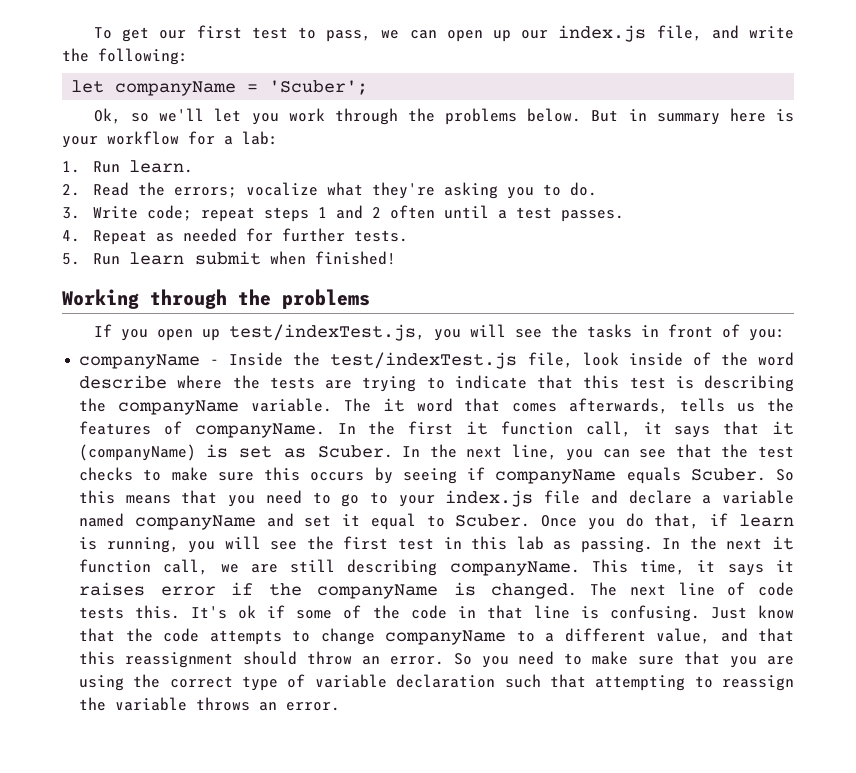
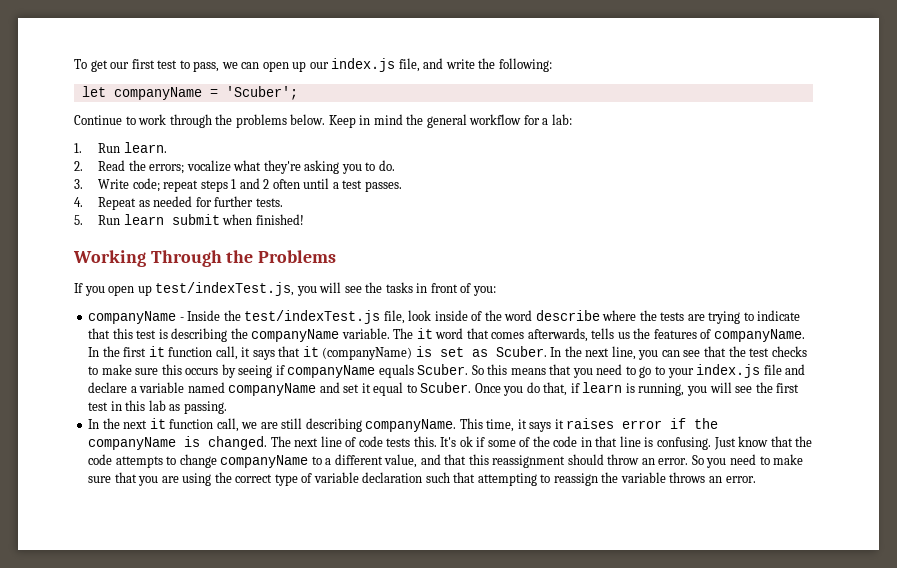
[94,108,279,125] Ok, so we'll let you -> [74,115,136,125] Continue to
[591,108,795,125] [62,136,98,148] But in summary here is your -> [328,114,467,128] Keep in mind the general
[150,289,370,309] through the problems -> [150,250,337,267] Through the Problems
(653, 545) none -> (227, 407) //

